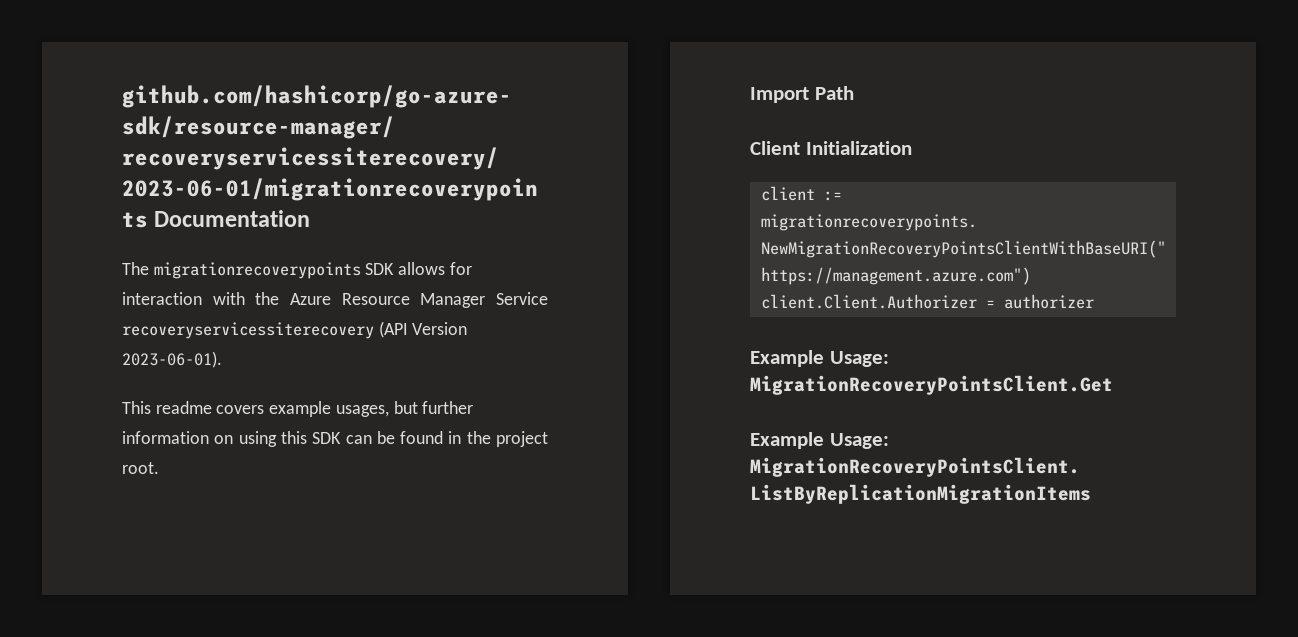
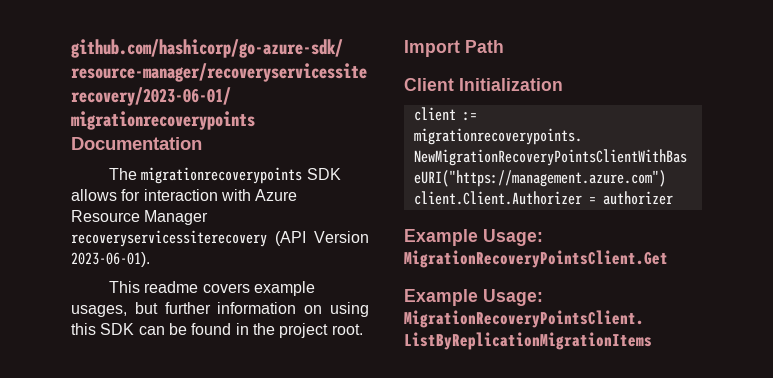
[255,292,280,305] the -> (251, 195) none
[496,292,548,305] Service -> (209, 217) none

